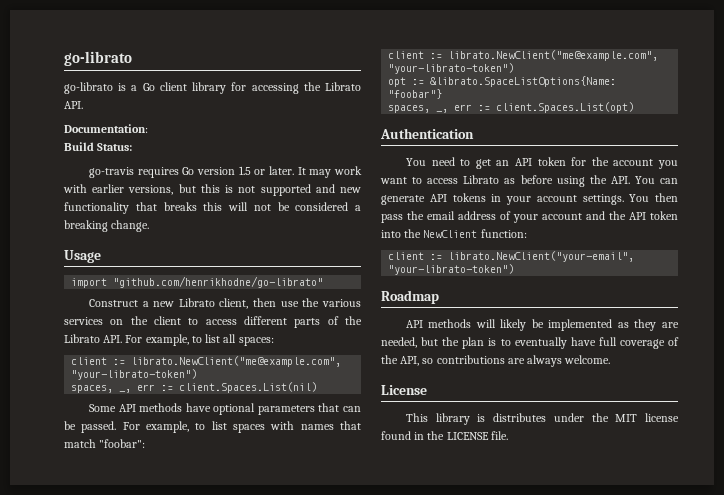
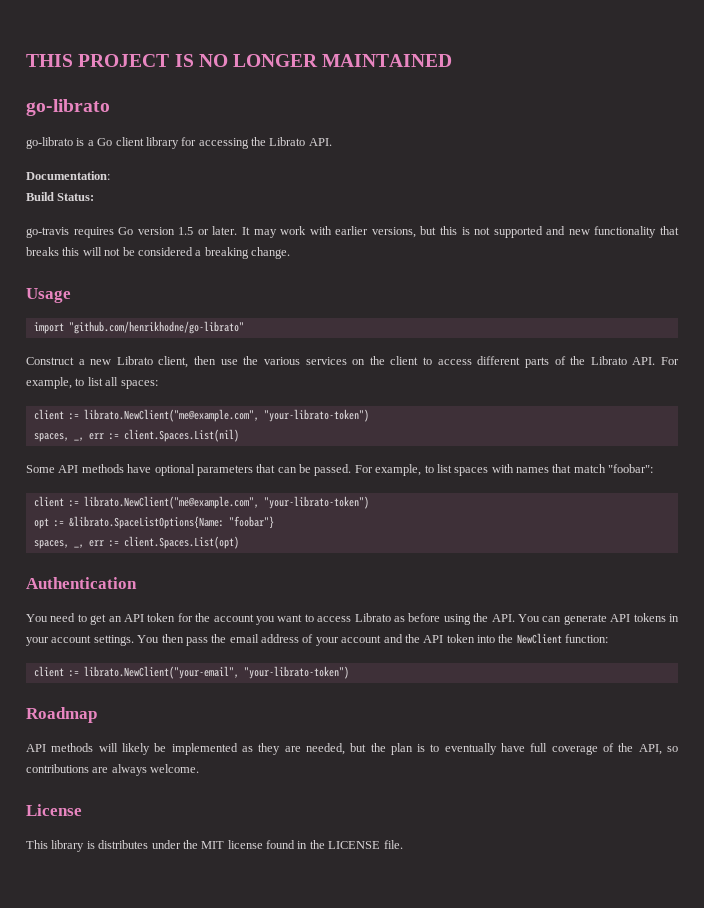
(64, 58) none -> [26,54,453,67] THIS PROJECT IS NO LONGER MAINTAINED //

